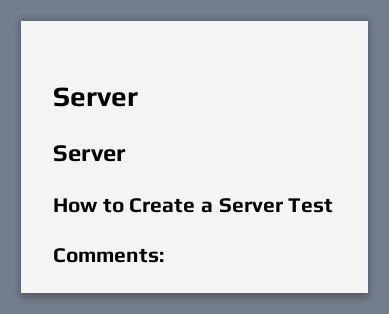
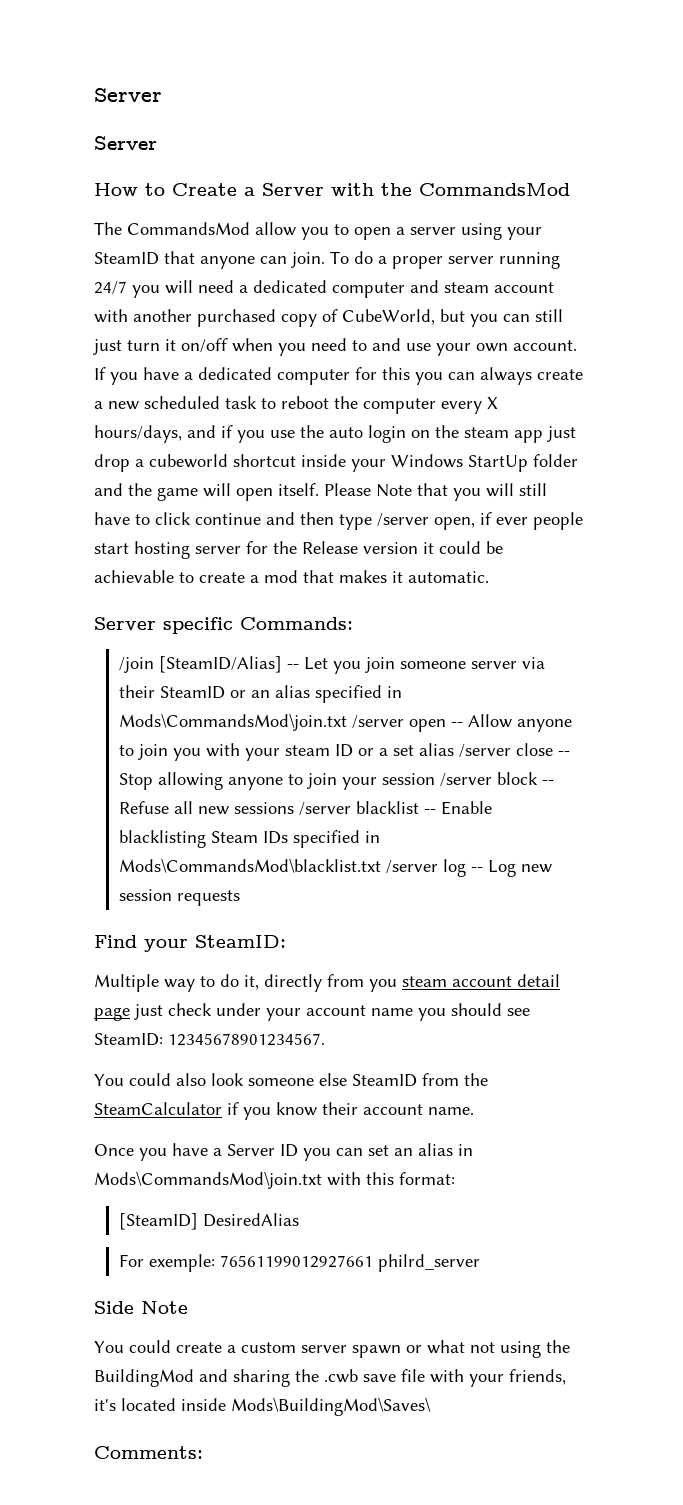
[288,198,334,213] Test -> [331,183,570,196] [94,222,542,240] [94,251,560,269] [94,280,554,298] [94,309,563,327] [93,338,577,356] [94,367,583,385] [94,396,498,414] [94,425,576,443] [94,454,578,472] [94,483,547,501] [94,512,583,530] [94,541,503,559] [94,570,489,583] [94,617,353,634] [118,656,545,674] [118,685,402,703] [118,713,572,732] [118,743,570,761] [118,772,554,790] [118,801,492,816] [118,830,380,848] [118,858,552,877] [118,889,240,906] [94,935,286,952] [94,974,560,992] [94,1003,530,1021] [94,1033,325,1046] [94,1073,488,1087] [94,1102,474,1120] [94,1143,473,1161] [94,1171,455,1189] [118,1213,299,1230] [118,1254,480,1272] [94,1301,188,1314] [94,1340,570,1358] [94,1369,566,1387] [94,1397,431,1416] with the CommandsMod // The CommandsMod allow you to open a server using your SteamID that anyone can join. To do a proper server running 24/7 you will need a dedicated computer and steam account with another purchased copy of CubeWorld, but you can still just turn it on/off when you need to and use your own account. If you have a dedicated computer for this you can always create a new scheduled task to reboot the computer every X hours/days, and if you use the auto login on the steam app just drop a cubeworld shortcut inside your Windows StartUp folder and the game will open itself. Please Note that you will still have to click continue and then type /server open, if ever people start hosting server for the Release version it could be achievable to create a mod that makes it automatic. // Server specific Commands: // /join [SteamID/Alias] -- Let you join someone server via their SteamID or an alias specified in Mods\CommandsMod\join.txt /server open -- Allow anyone to join you with your steam ID or a set alias /server close -- Stop allowing anyone to join your session /server block -- Refuse all new sessions /server blacklist -- Enable blacklisting Steam IDs specified in Mods\CommandsMod\blacklist.txt /server log -- Log new session requests // Find your SteamID: // Multiple way to do it, directly from you steam account detail page just check under your account name you should see SteamID: 12345678901234567. // You could also look someone else SteamID from the SteamCalculator if you know their account name. // Once you have a Server ID you can set an alias in Mods\CommandsMod\join.txt with this format: // [SteamID] DesiredAlias // For exemple: 76561199012927661 philrd_server // Side Note // You could create a custom server spawn or what not using the BuildingMod and sharing the .cwb save file with your friends, it's located inside Mods\BuildingMod\Saves\

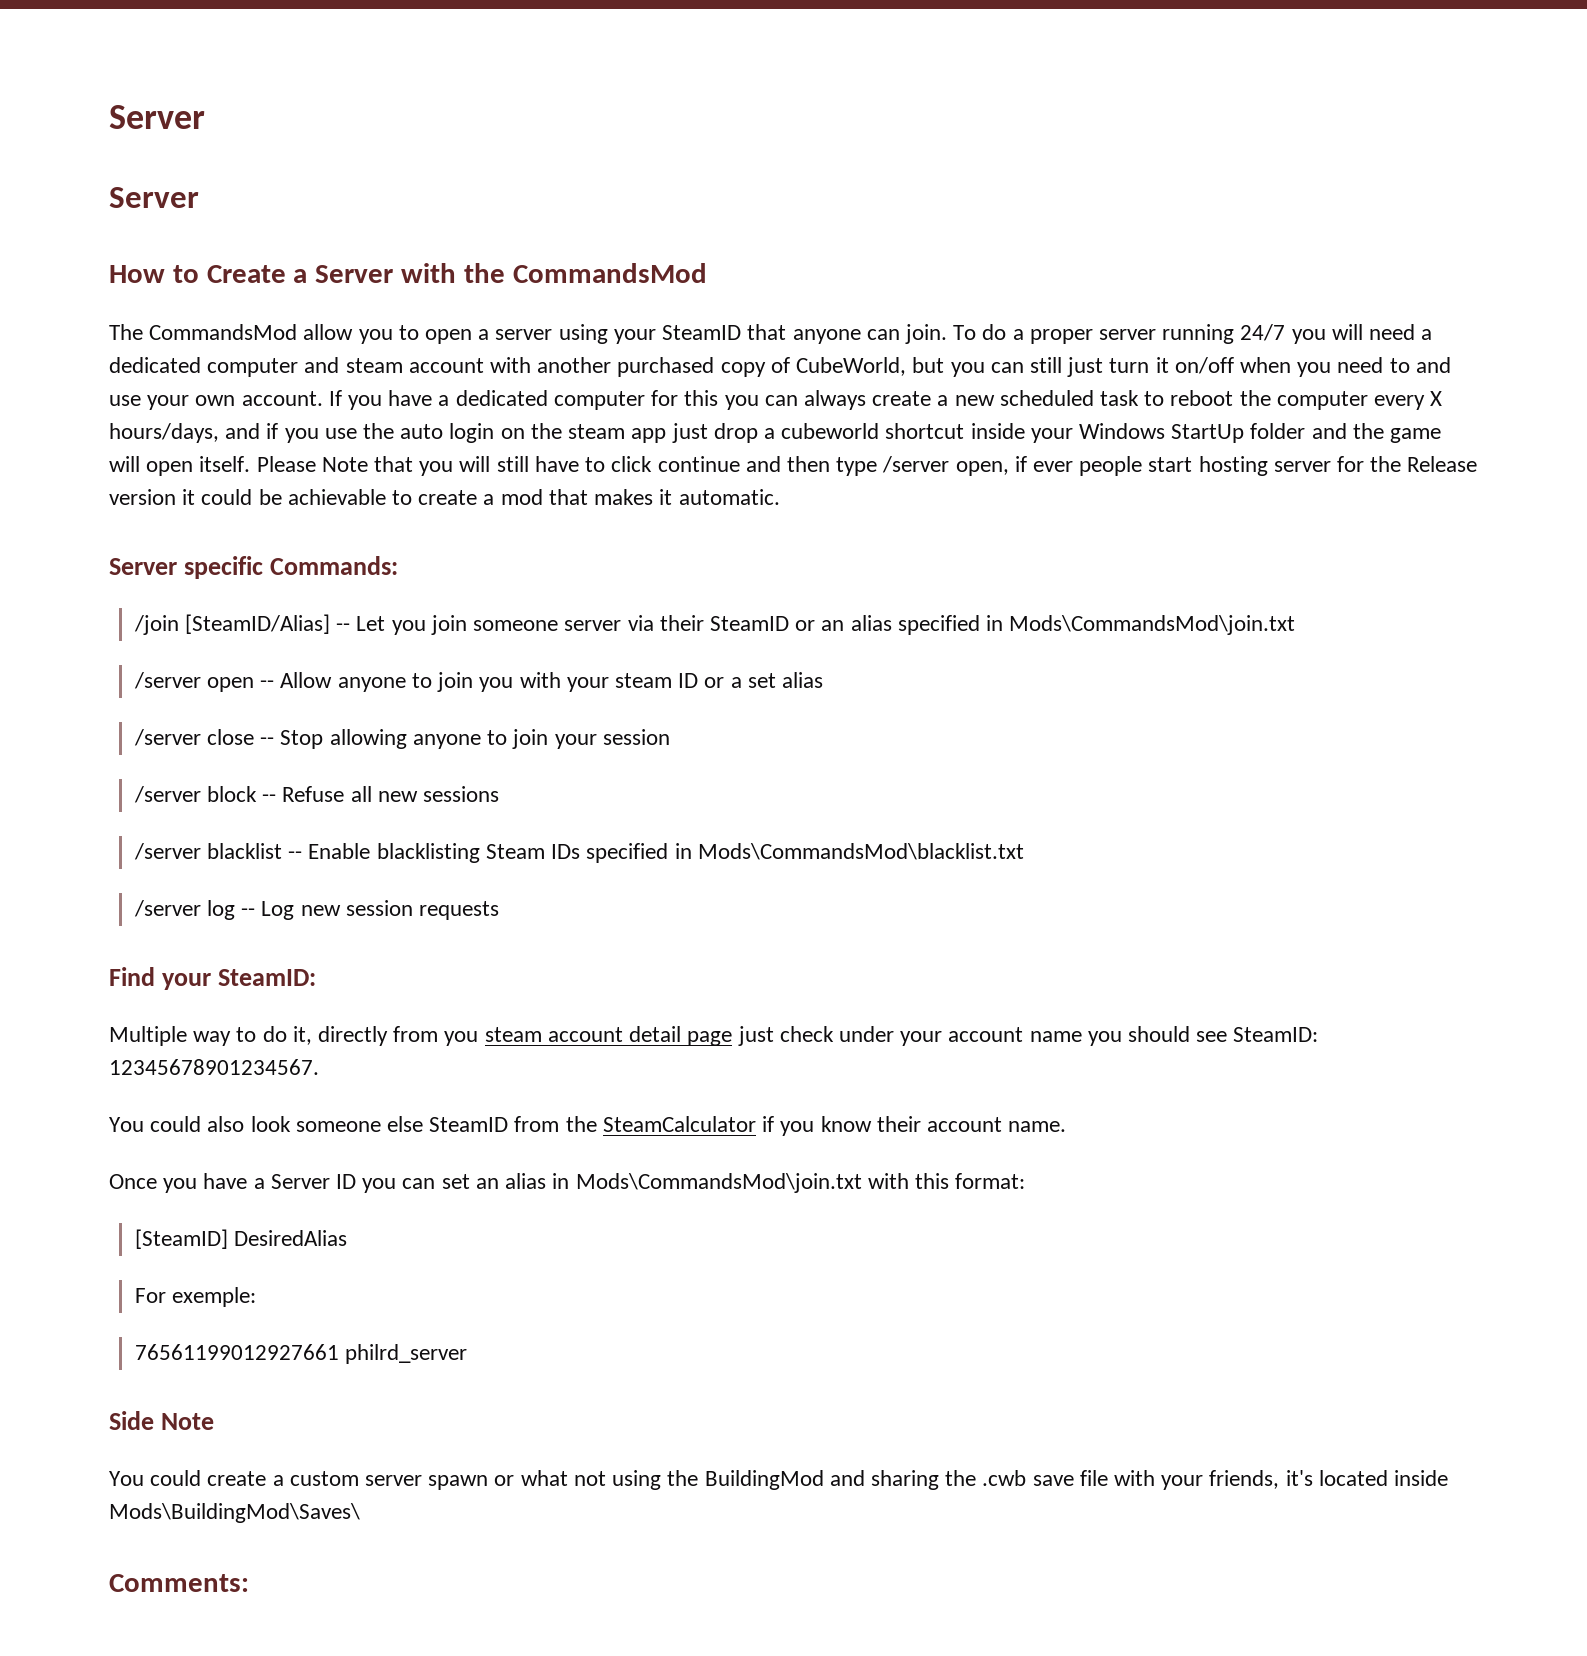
(347, 722) none -> (1296, 625) //
(454, 749) none -> (824, 680) //
(435, 779) none -> (670, 737) //
(294, 808) none -> (500, 794) //
(381, 865) none -> (1024, 851) //
(215, 1263) none -> (257, 1297) //

